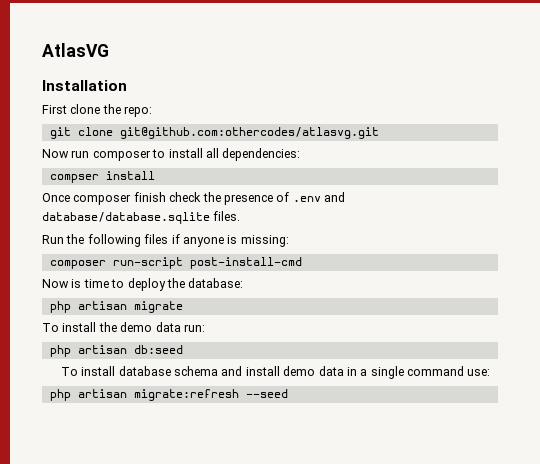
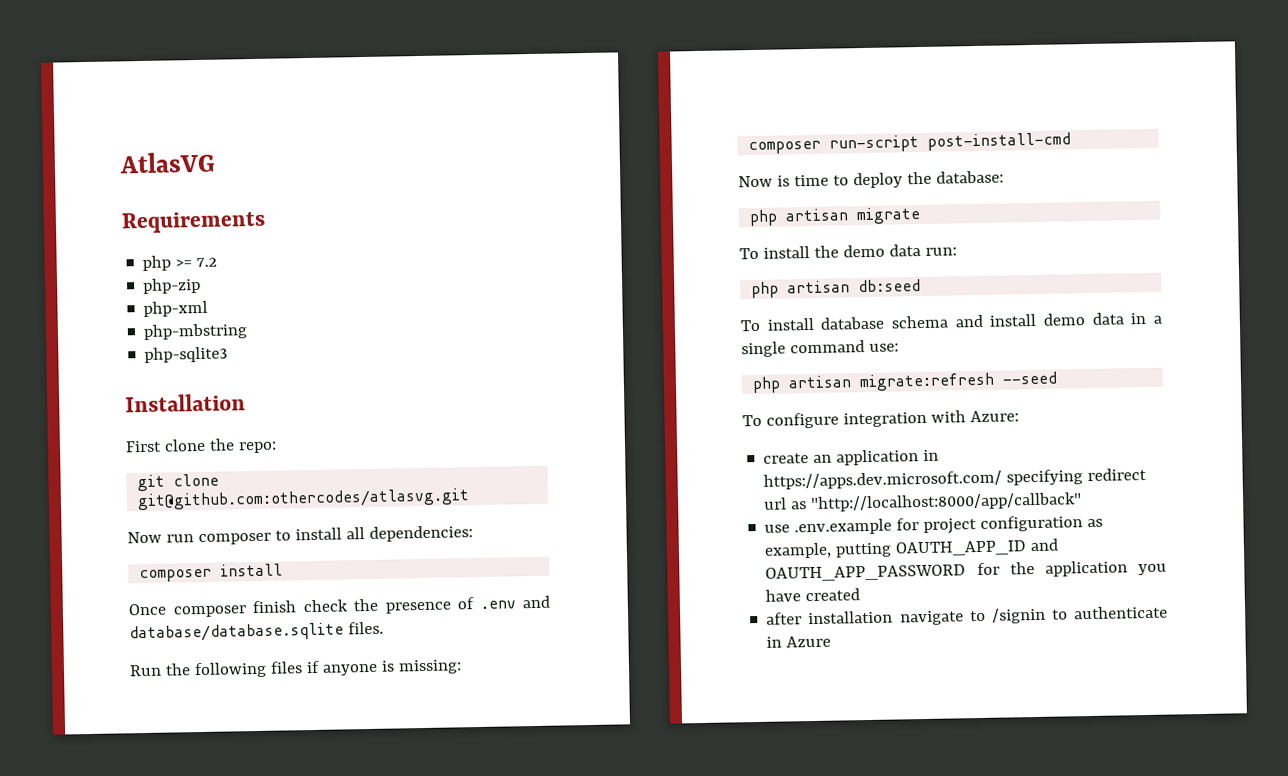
(109, 50) none -> [121,210,266,234] [142,255,218,271] [142,277,202,294] [143,300,209,317] [143,323,249,340] [144,346,229,363] // Requirements // php >= 7.2 // php-zip // php-xml // php-mbstring // php-sqlite3
[49,174,99,183] compser -> [139,568,213,583] composer
(288, 393) none -> [742,410,1019,429] [763,449,940,466] [763,467,1148,490] [763,492,1083,513] [764,515,1104,536] [764,538,1059,559] [765,560,1167,582] [765,588,861,602] [766,605,1168,626] [766,635,832,648] // To configure integration with Azure: // create an application in https://apps.dev.microsoft.com/ specifying redirect url as "http://localhost:8000/app/callback" // use .env.example for project configuration as example, putting OAUTH_APP_ID and OAUTH_APP_PASSWORD for the application you have created // after installation navigate to /signin to authenticate in Azure

